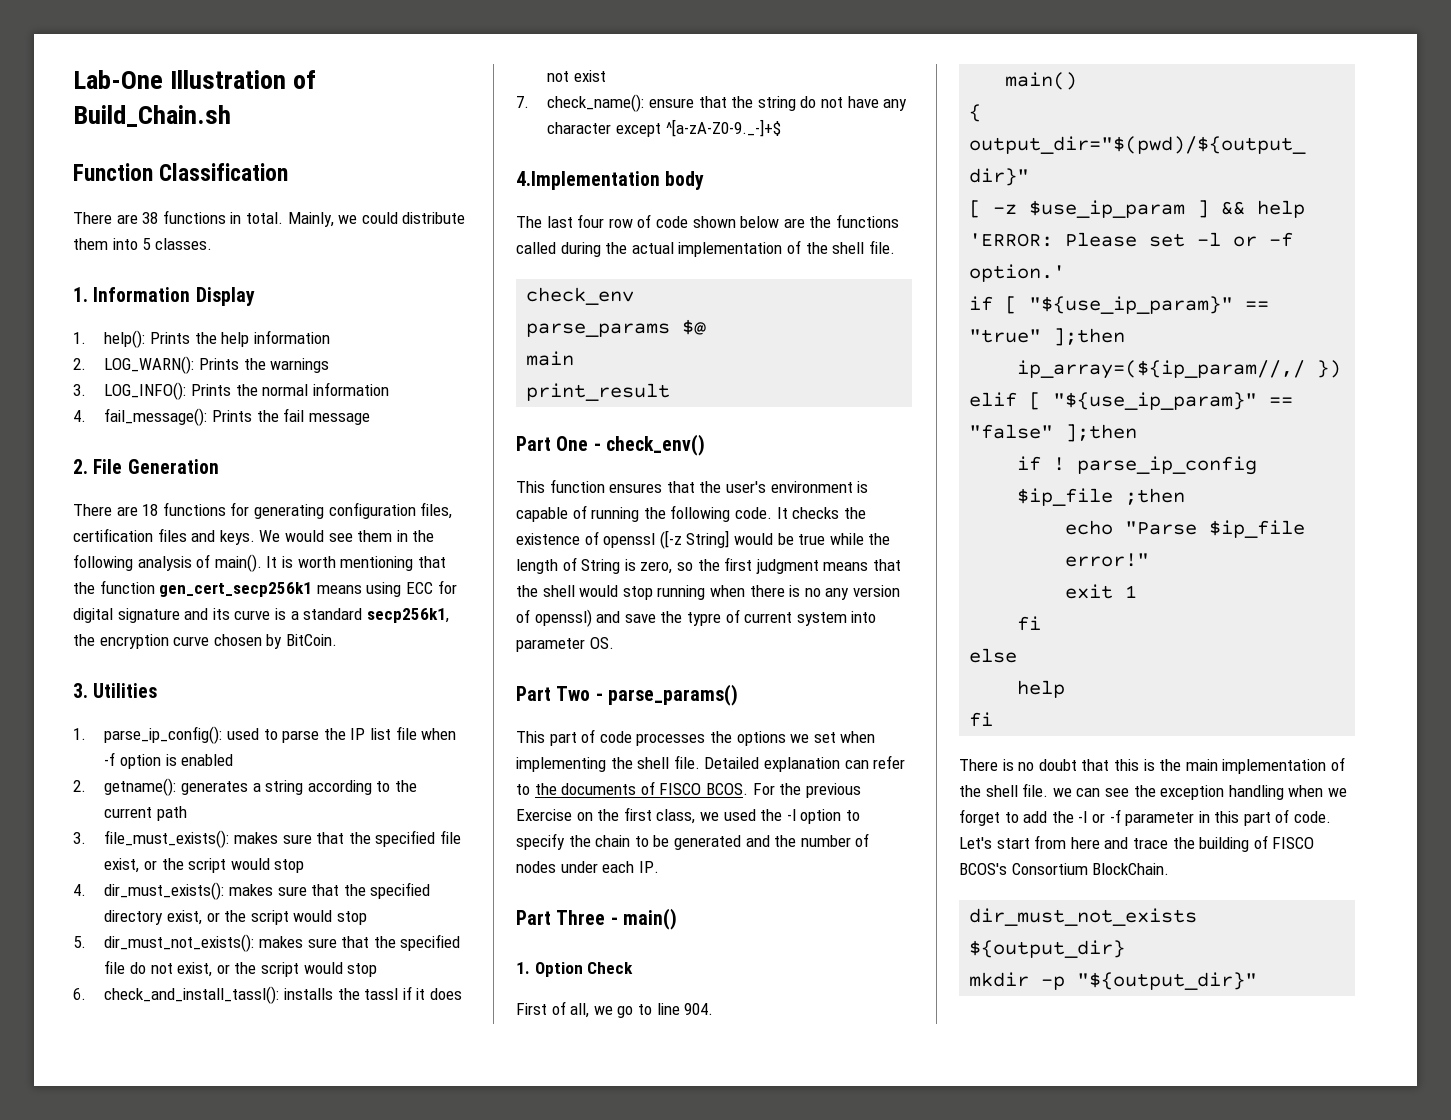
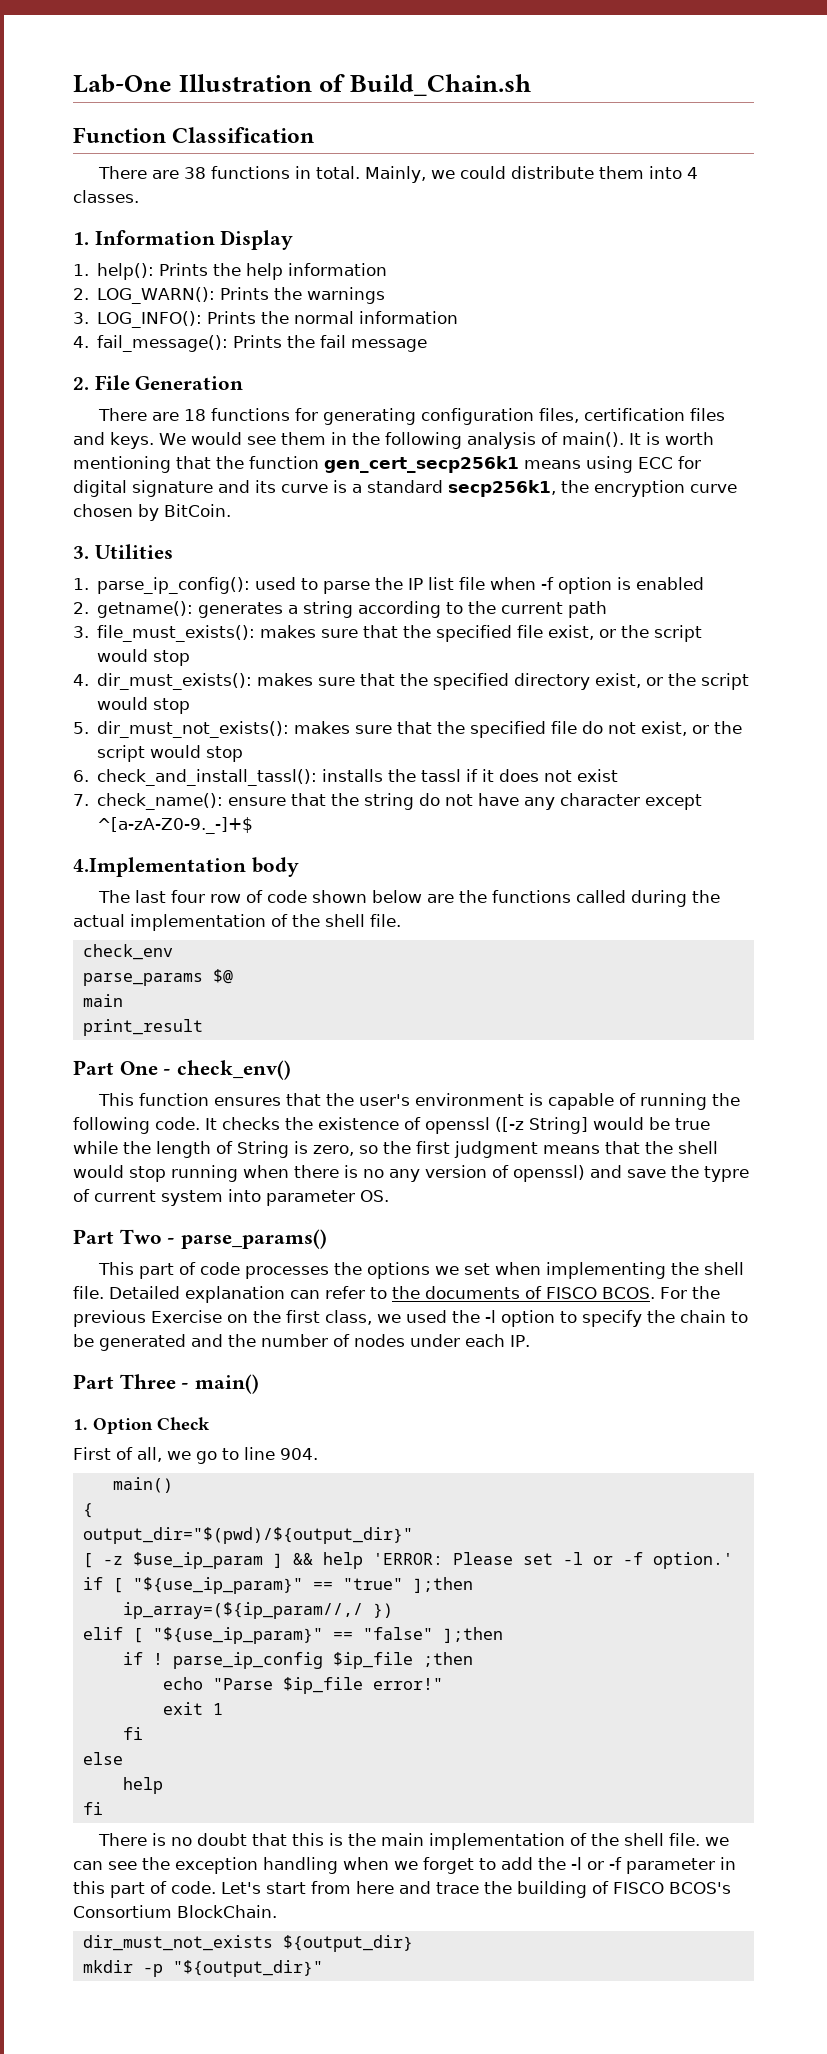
[142,238,152,250] 5 -> [686,167,698,179] 4

